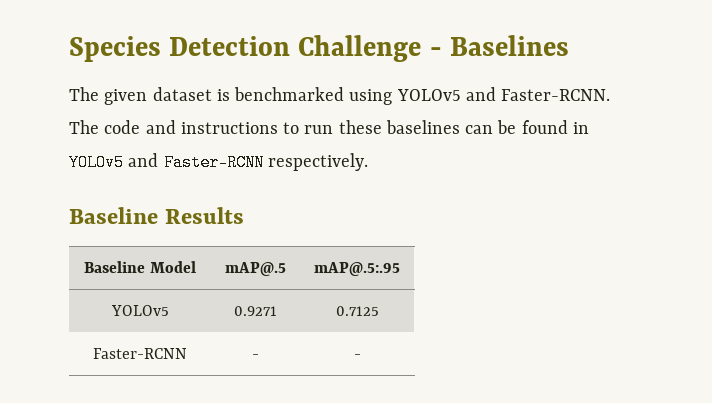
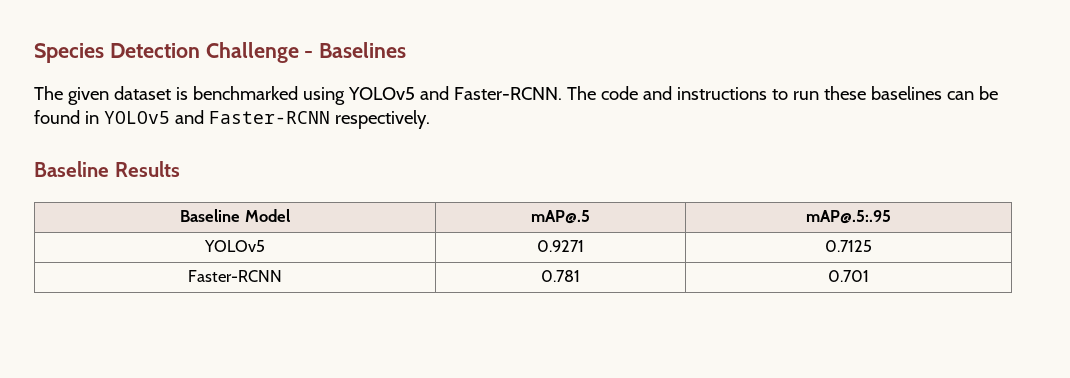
[251,354,259,359] [353,354,361,359] - | - -> [541,270,580,282] [828,270,869,282] 0.781 | 0.701

